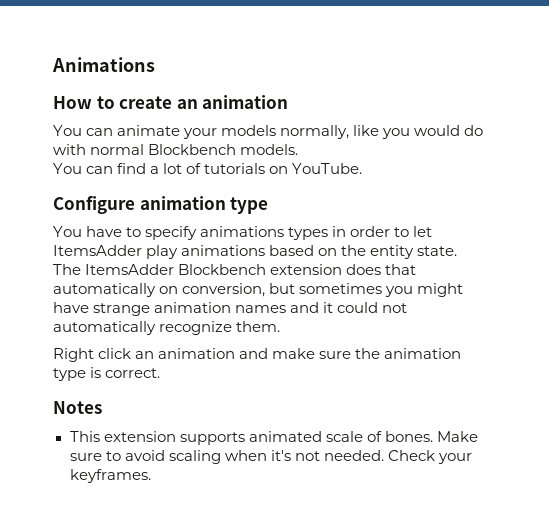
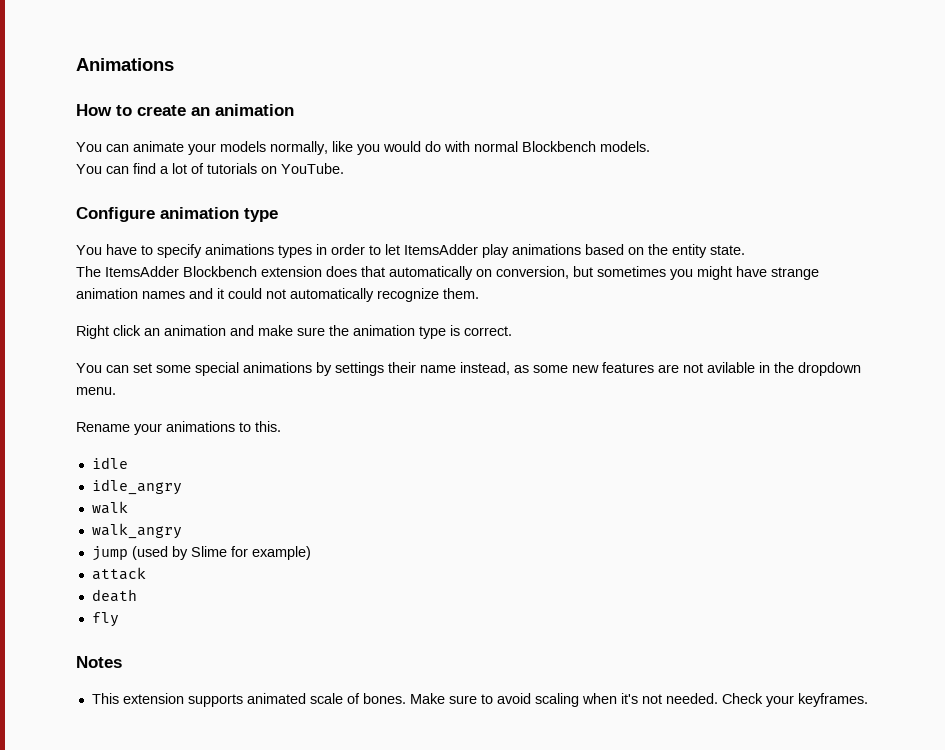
(161, 373) none -> [76,362,861,376] [76,387,116,395] [76,421,281,435] [91,457,128,469] [91,479,182,495] [91,501,128,514] [91,523,182,539] [91,546,311,561] [91,567,146,580] [91,589,137,602] [91,612,119,627] // You can set some special animations by settings their name instead, as some new features are not avilable in the dropdown menu. // Rename your animations to this. // idle // idle_angry // walk // walk_angry // jump (used by Slime for example) // attack // death // fly

